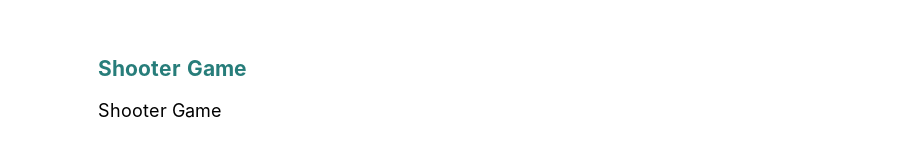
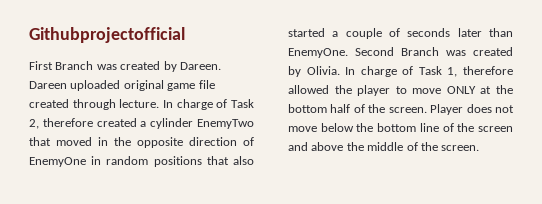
[98,60,247,76] [98,103,222,118] Shooter Game // Shooter Game -> [29,27,185,43] [29,61,221,72] [29,80,215,91] [29,99,254,110] [29,118,254,129] [29,137,254,148] [29,156,254,167] [288,28,513,39] [288,47,513,58] [288,66,513,77] [288,85,513,96] [288,104,514,115] [288,123,513,132] [288,142,480,151] Githubprojectofficial // First Branch was created by Dareen. Dareen uploaded original game file created through lecture. In charge of Task 2, therefore created a cylinder EnemyTwo that moved in the opposite direction of EnemyOne in random positions that also started a couple of seconds later than EnemyOne. Second Branch was created by Olivia. In charge of Task 1, therefore allowed the player to move ONLY at the bottom half of the screen. Player does not move below the bottom line of the screen and above the middle of the screen.

